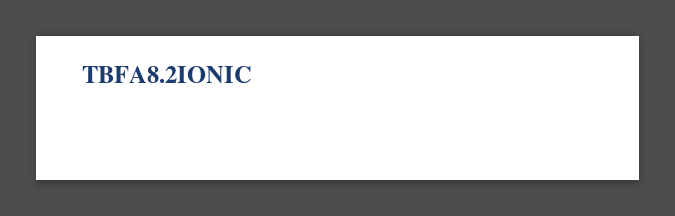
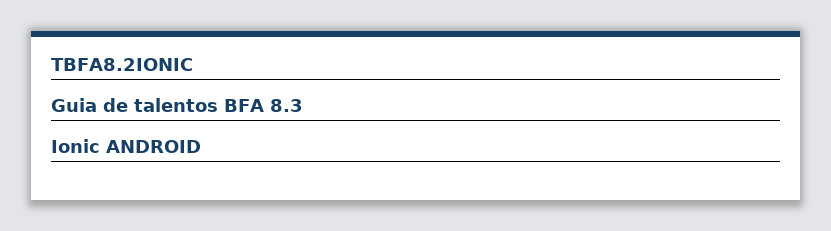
(252, 74) none -> [51,98,303,112] [51,139,201,153] // Guia de talentos BFA 8.3 // Ionic ANDROID

